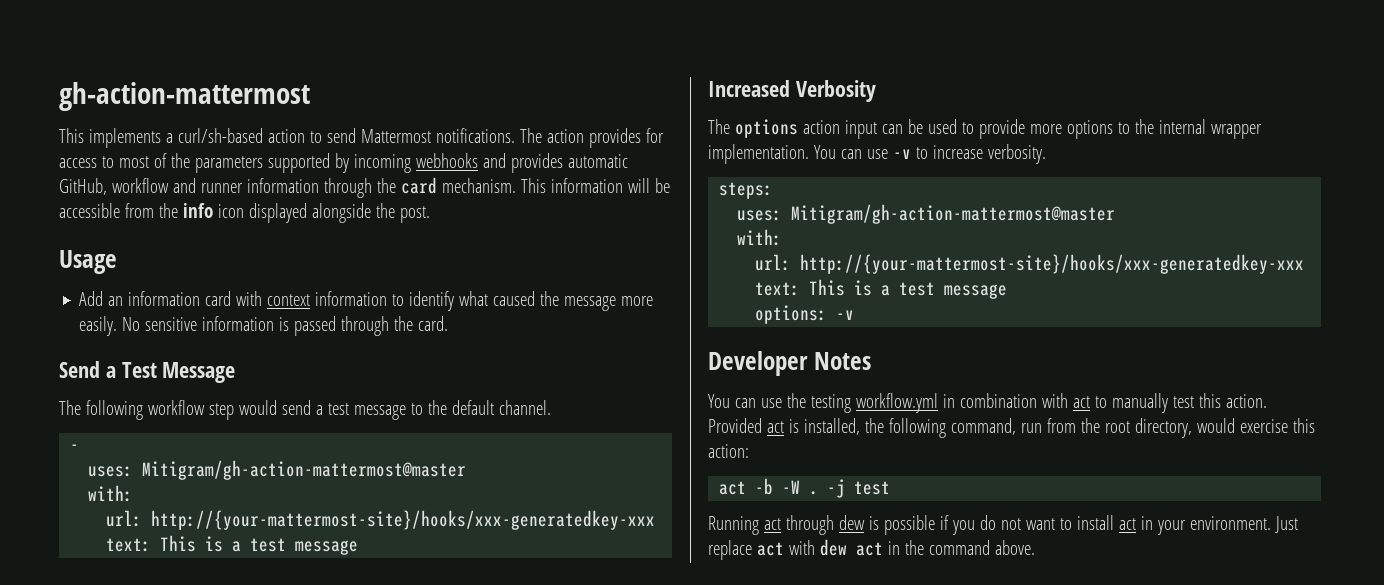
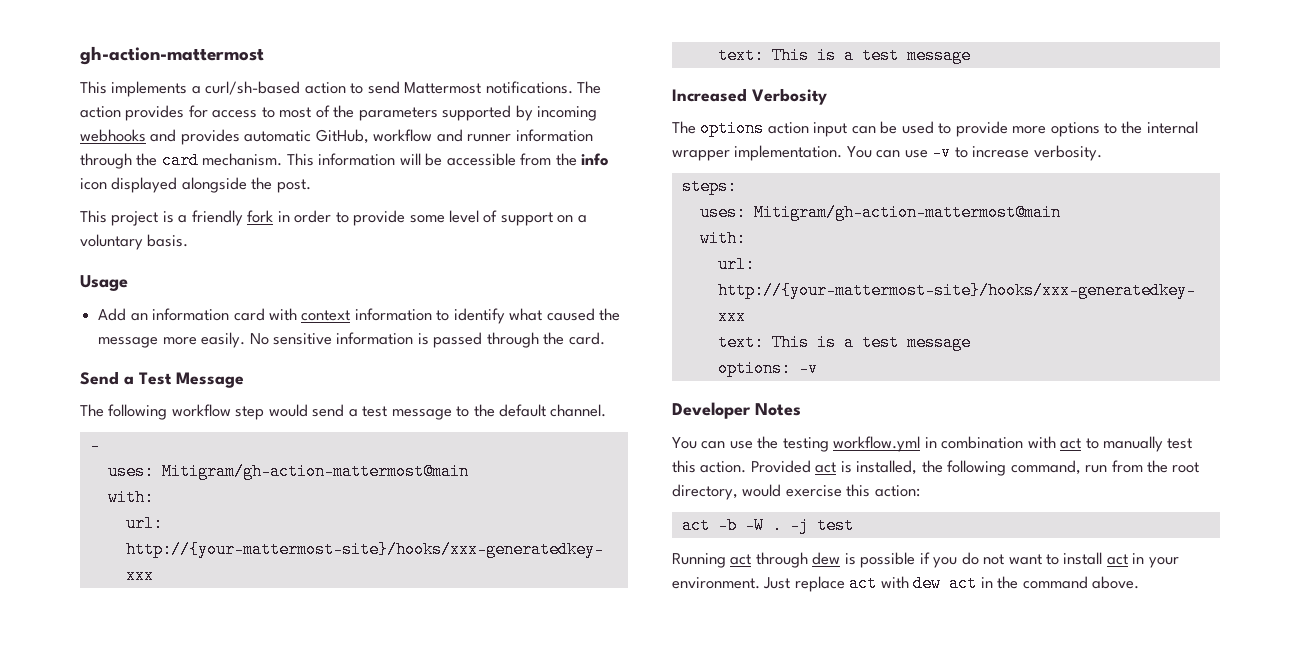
(430, 214) none -> [80,210,587,226] [80,234,189,250] // This project is a friendly fork in order to provide some level of support on a voluntary basis.
[142,460,467,480] Mitigram/gh-action-mattermost@master -> [161,463,469,480] Mitigram/gh-action-mattermost@main
[791,204,1116,224] Mitigram/gh-action-mattermost@master -> [753,204,1061,221] Mitigram/gh-action-mattermost@main

